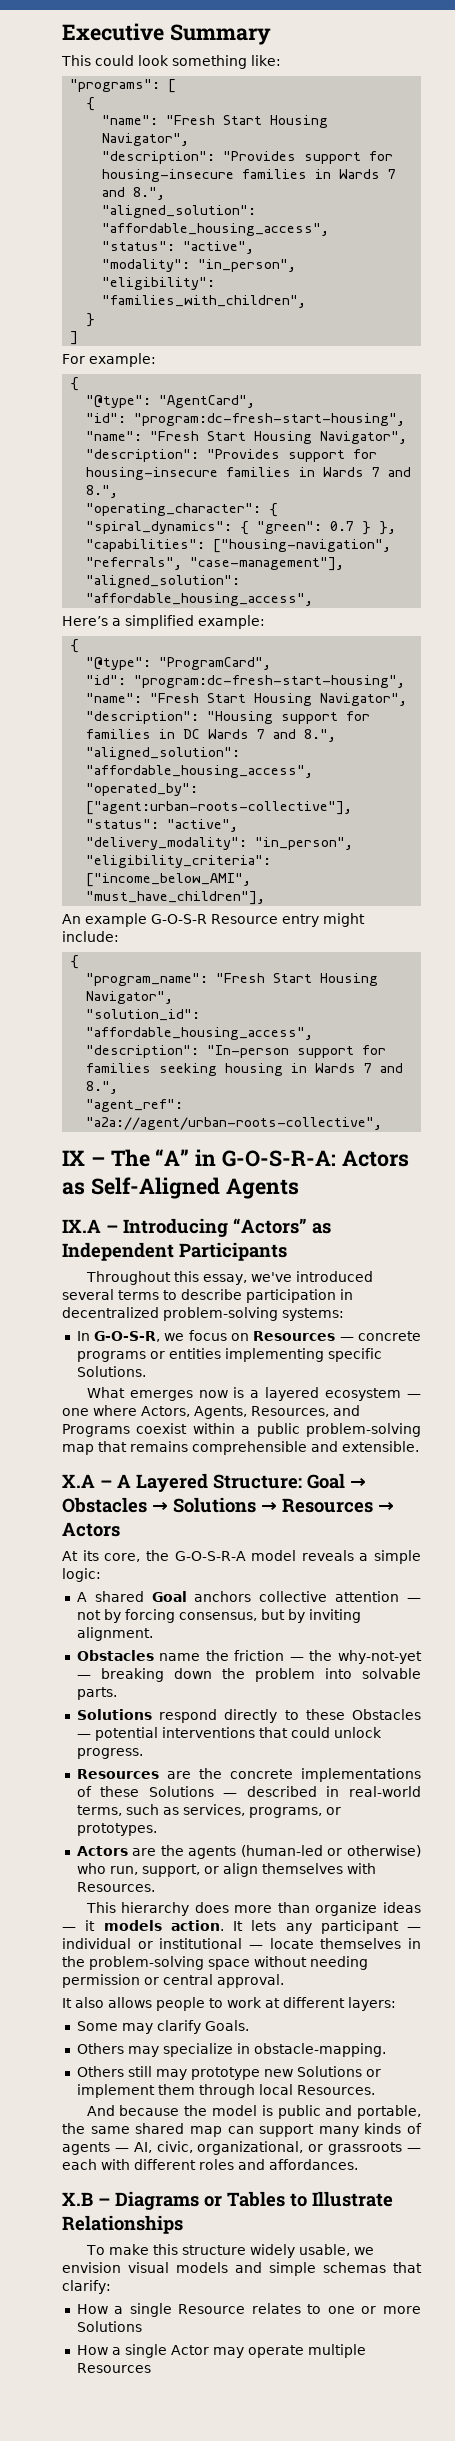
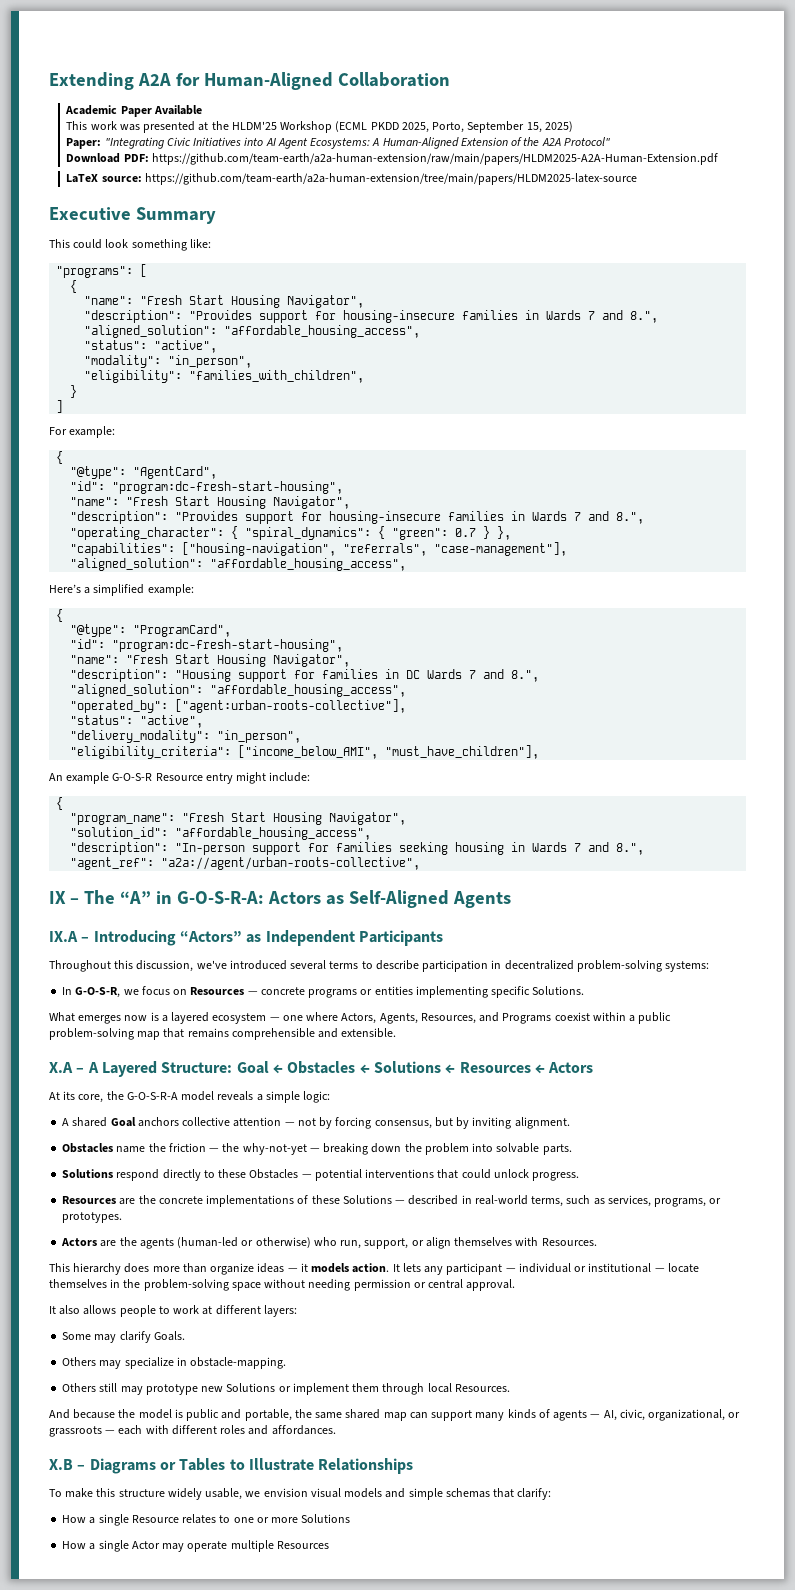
(62, 32) none -> [49,72,450,90] [65,105,202,117] [66,121,573,133] [66,137,610,149] [66,153,718,165] [66,173,637,185] Extending A2A for Human-Aligned Collaboration // Academic Paper Available // This work was presented at the HLDM'25 Workshop (ECML PKDD 2025, Porto, September 15, 2025) // Paper: "Integrating Civic Initiatives into AI Agent Ecosystems: A Human-Aligned Extension of the A2A Protocol" // Download PDF: https://github.com/team-earth/a2a-human-extension/raw/main/papers/HLDM2025-A2A-Human-Extension.pdf // LaTeX source: https://github.com/team-earth/a2a-human-extension/tree/main/papers/HLDM2025-latex-source //
[202,1274,247,1285] essay, -> [136,960,194,972] discussion,
[350,1478,366,1488] [62,1497,394,1513] → Obstacles → Solutions → Resources → -> [272,1061,545,1074] ← Obstacles ← Solutions ← Resources ←

